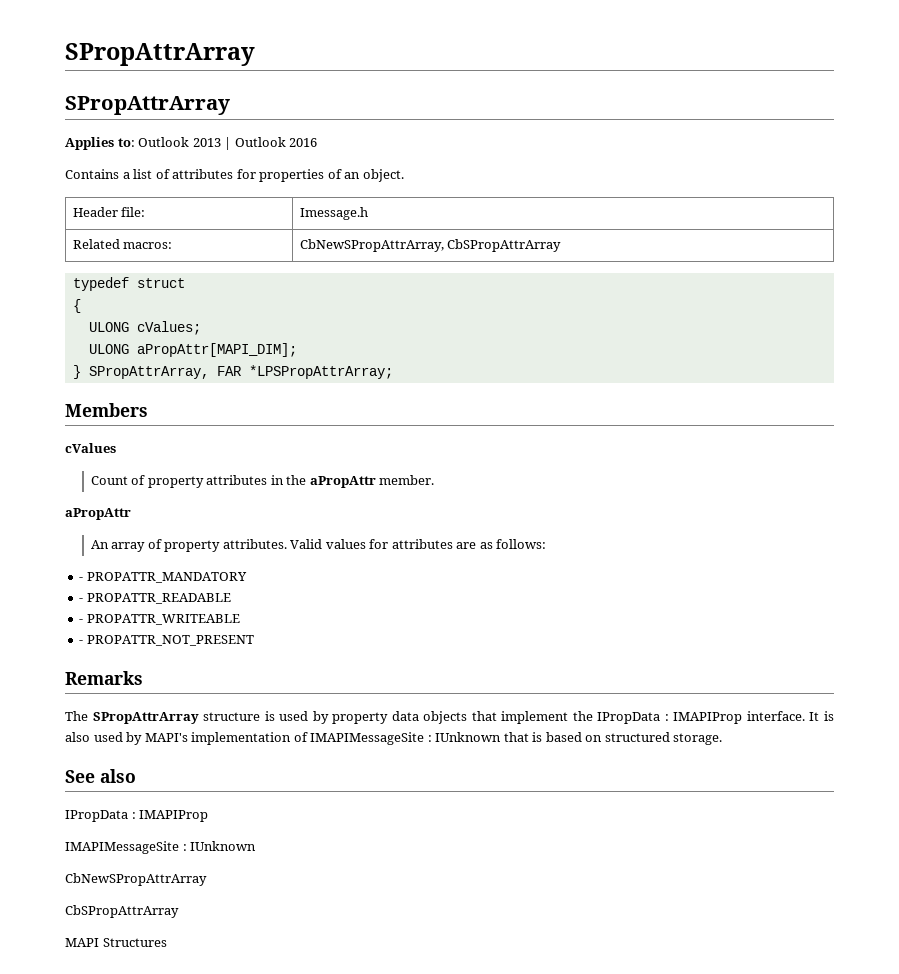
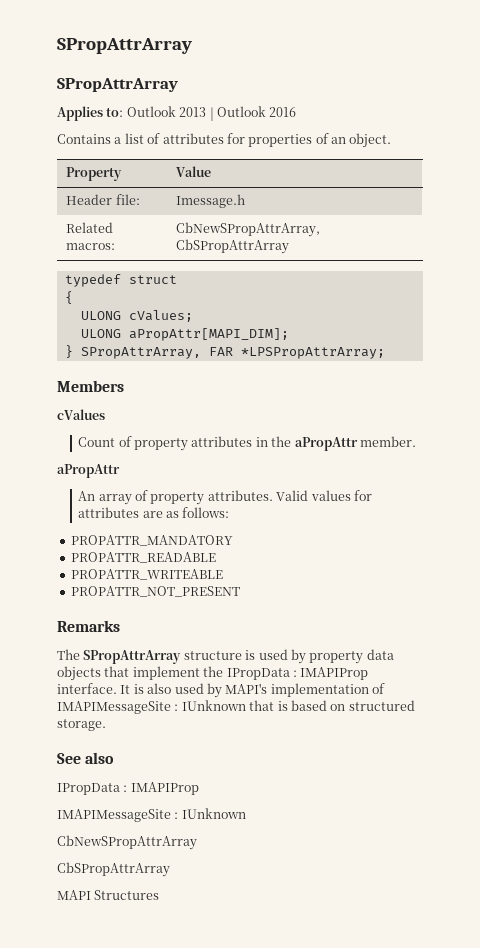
(404, 175) none -> [66,167,123,181] [176,166,212,177] // Property | Value
[79,577,84,581] - -> (230, 512) none
[79,598,84,602] - -> (233, 540) none
[79,619,84,623] - -> (216, 557) none
[79,640,84,644] - -> (223, 574) none

